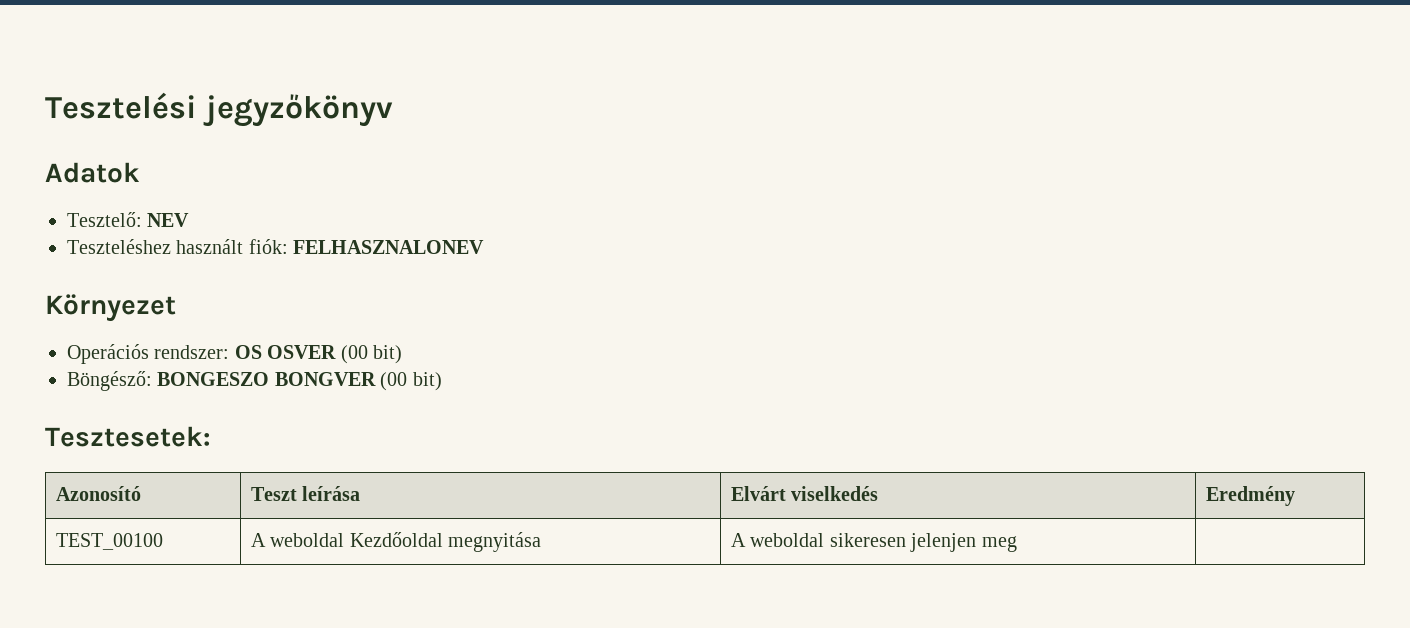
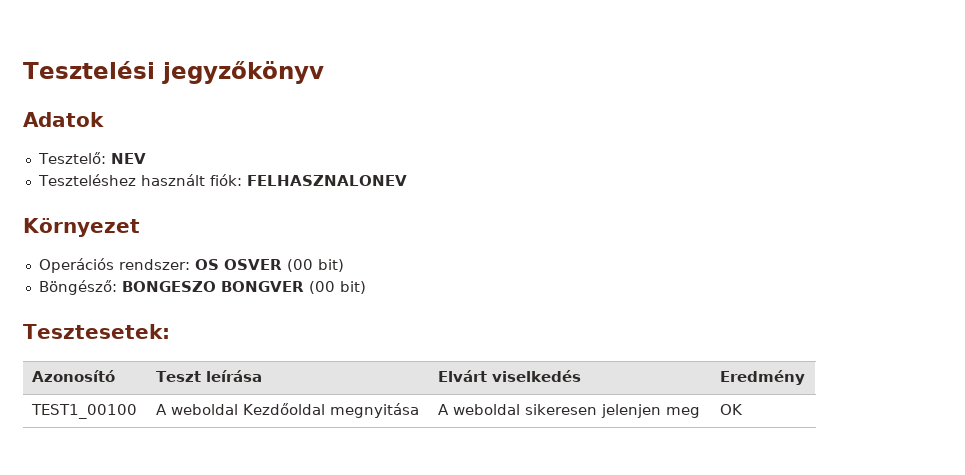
[55,533,163,550] TEST_00100 -> [31,404,138,419] TEST1_00100
(1017, 544) none -> [720,404,744,415] OK

